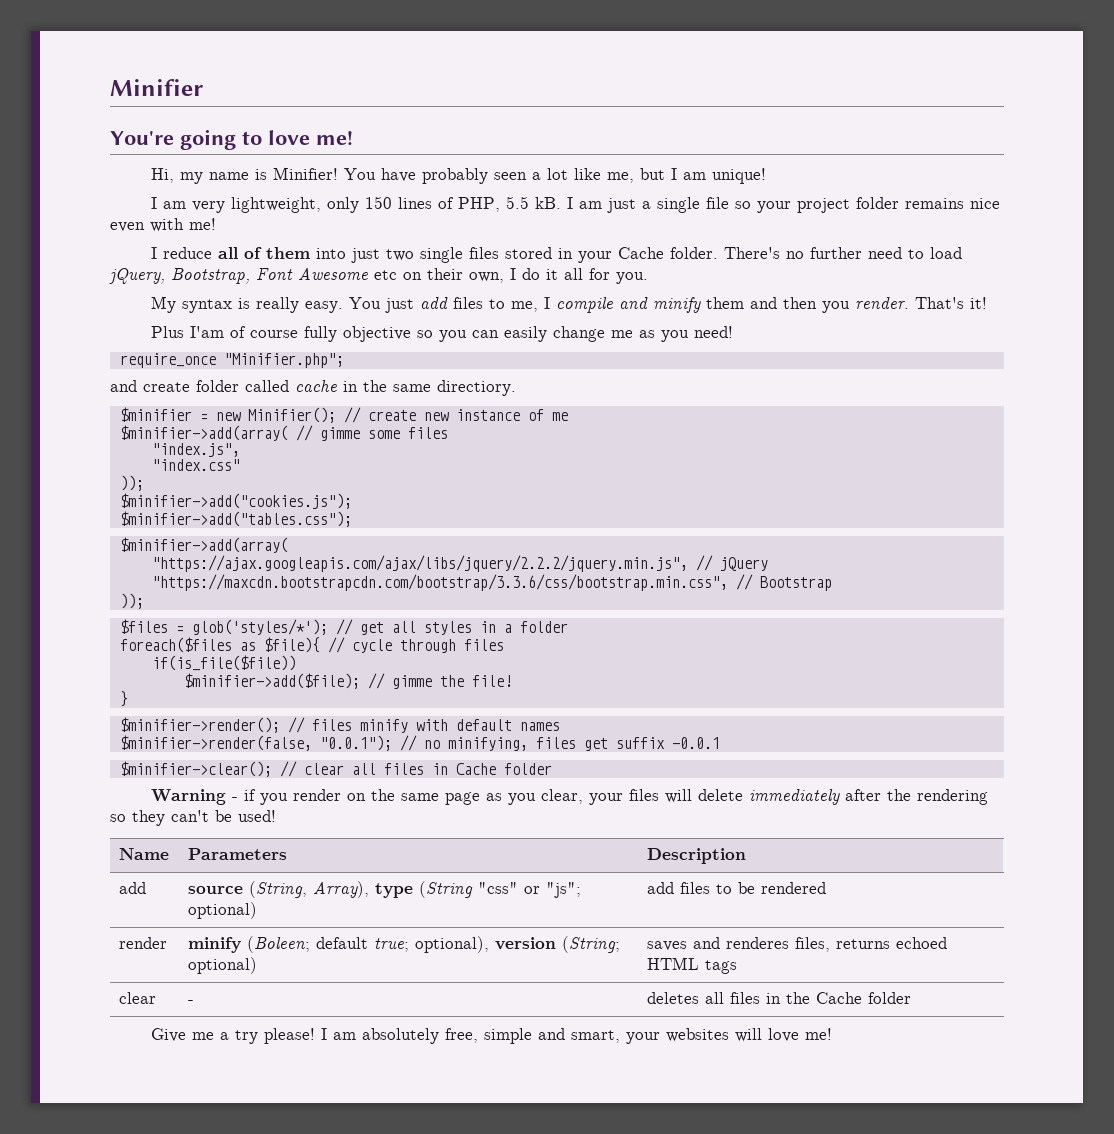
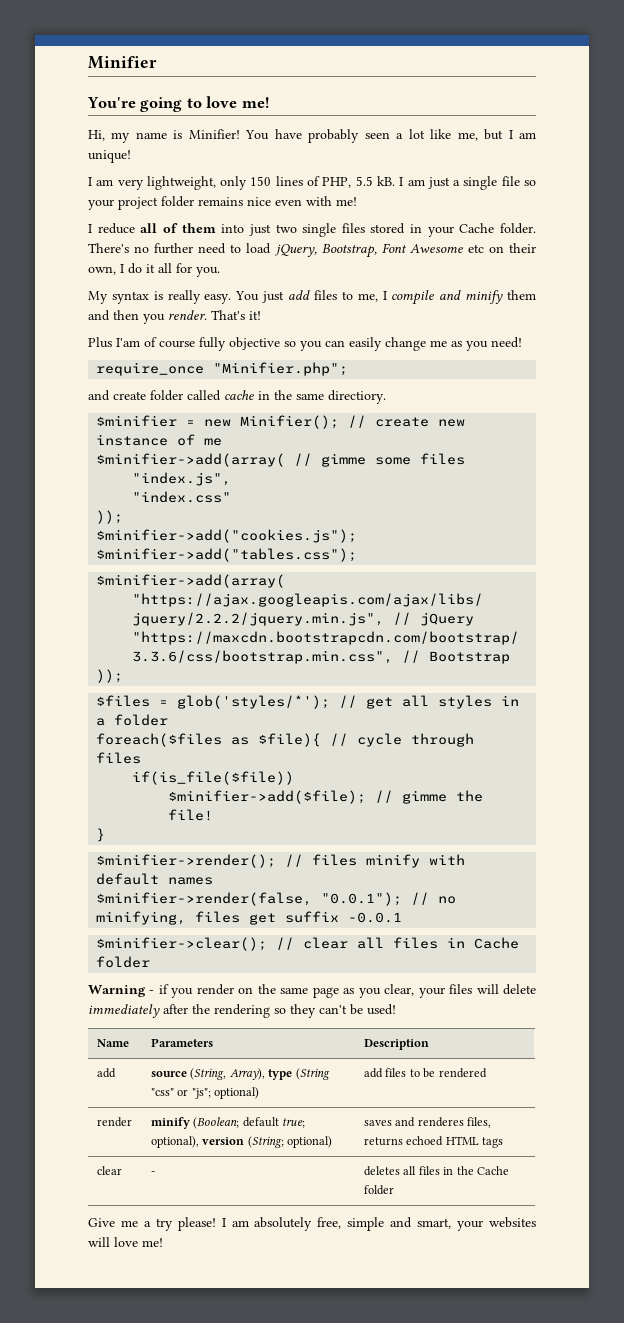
[247,936,311,953] (Boleen; -> [193,1117,240,1129] (Boolean;

